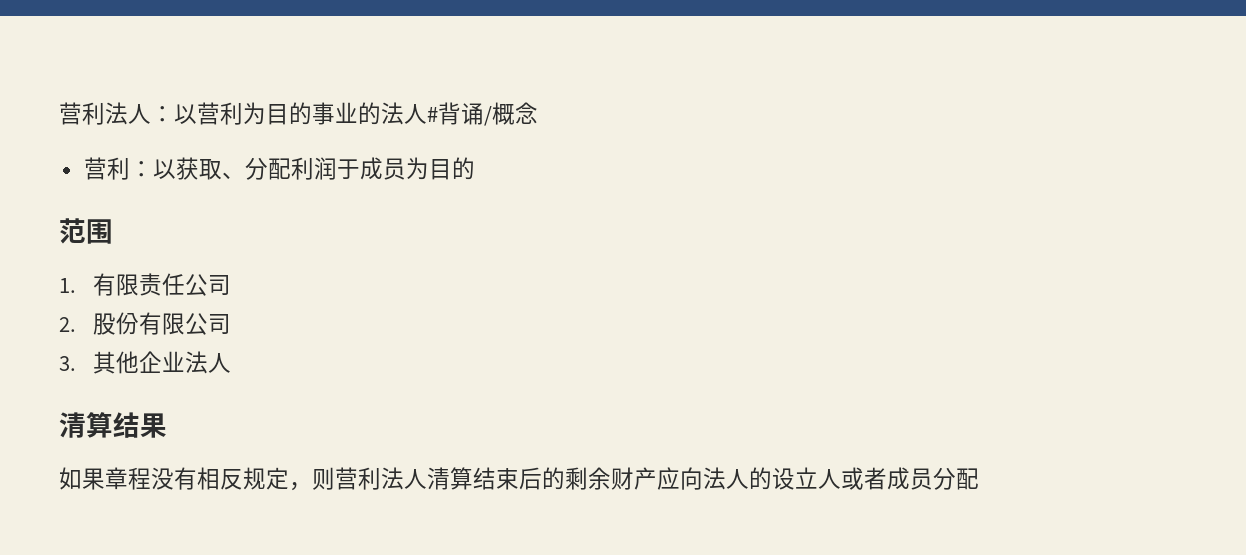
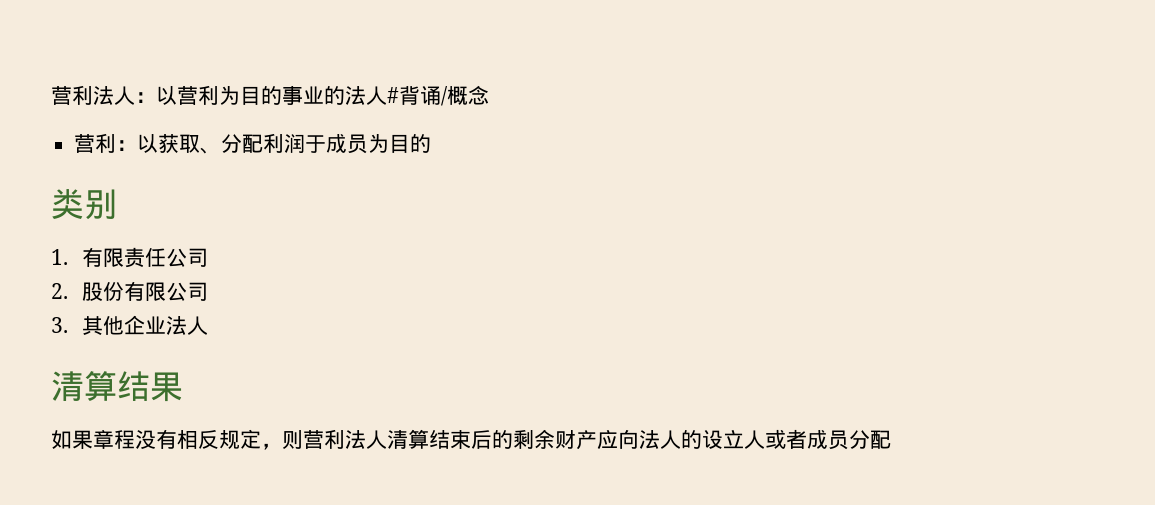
[59,218,113,244] 范围 -> [51,189,117,220] 类别

